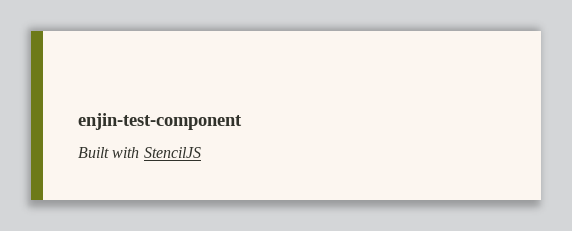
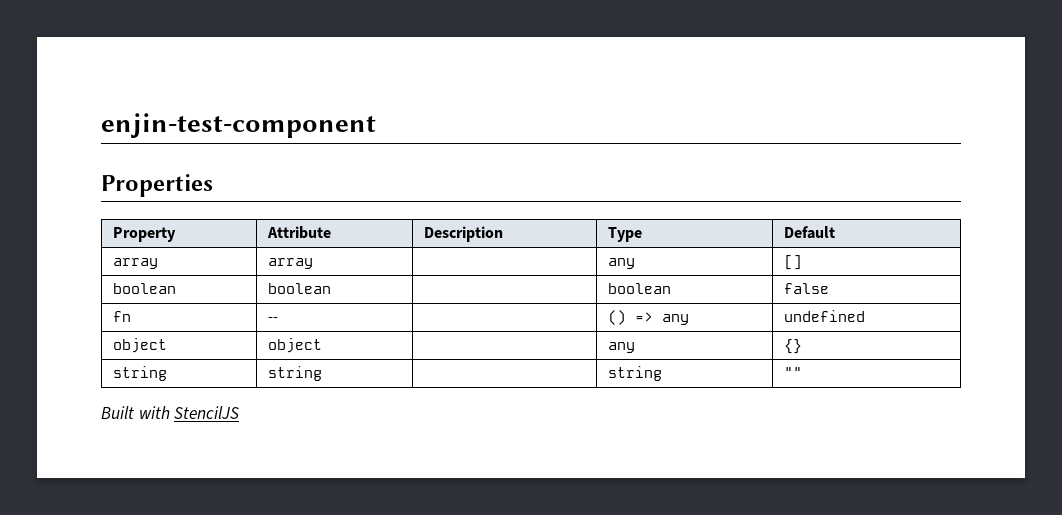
(242, 121) none -> [101,174,213,197] [112,227,176,242] [266,226,331,239] [423,226,503,242] [607,227,642,242] [783,226,835,239] [112,258,158,269] [267,258,313,269] [607,258,635,269] [783,255,802,270] [112,283,176,294] [267,283,331,294] [607,283,671,294] [783,283,829,294] [112,311,131,322] [267,317,278,322] [607,310,689,325] [783,310,865,322] [112,338,167,353] [267,338,322,353] [607,342,635,353] [783,339,802,354] [112,366,167,381] [267,366,322,381] [607,366,662,381] [783,367,802,378] // Properties // Property | Attribute | Description | Type | Default // array | array | | any | [] // boolean | boolean | | boolean | false // fn | -- | | () => any | undefined // object | object | | any | {} // string | string | | string | ""

